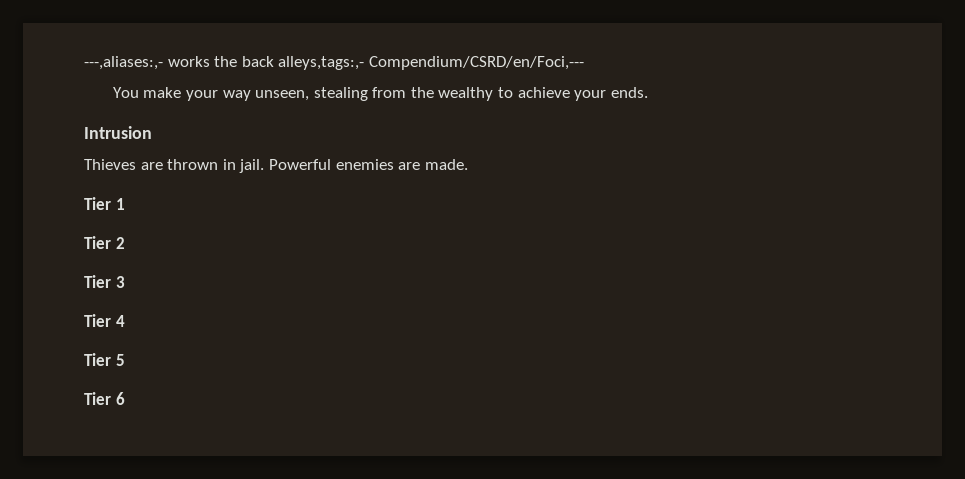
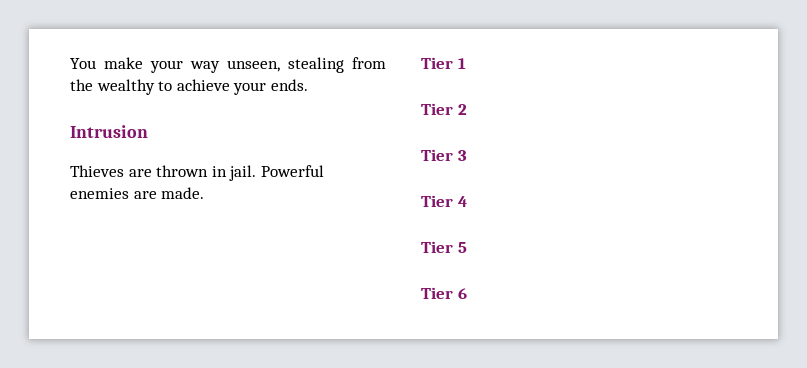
[84,56,584,70] ---,aliases:,- works the back alleys,tags:,- Compendium/CSRD/en/Foci,--- // -> (70, 63) none

